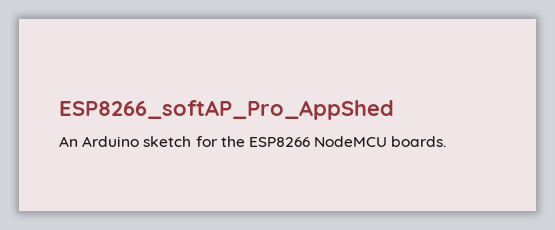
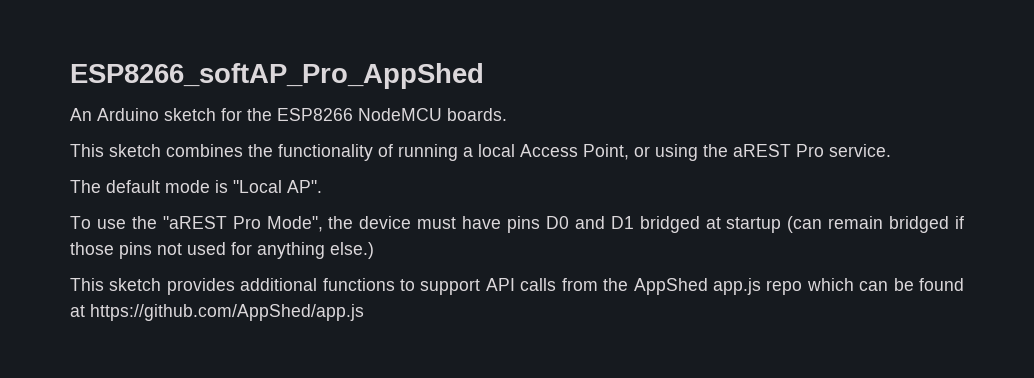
(447, 141) none -> [70,144,891,161] [70,180,322,193] [70,216,964,233] [70,242,374,259] [70,278,964,295] [70,304,364,321] // This sketch combines the functionality of running a local Access Point, or using the aREST Pro service. // The default mode is "Local AP". // To use the "aREST Pro Mode", the device must have pins D0 and D1 bridged at startup (can remain bridged if those pins not used for anything else.) // This sketch provides additional functions to support API calls from the AppShed app.js repo which can be found at https://github.com/AppShed/app.js

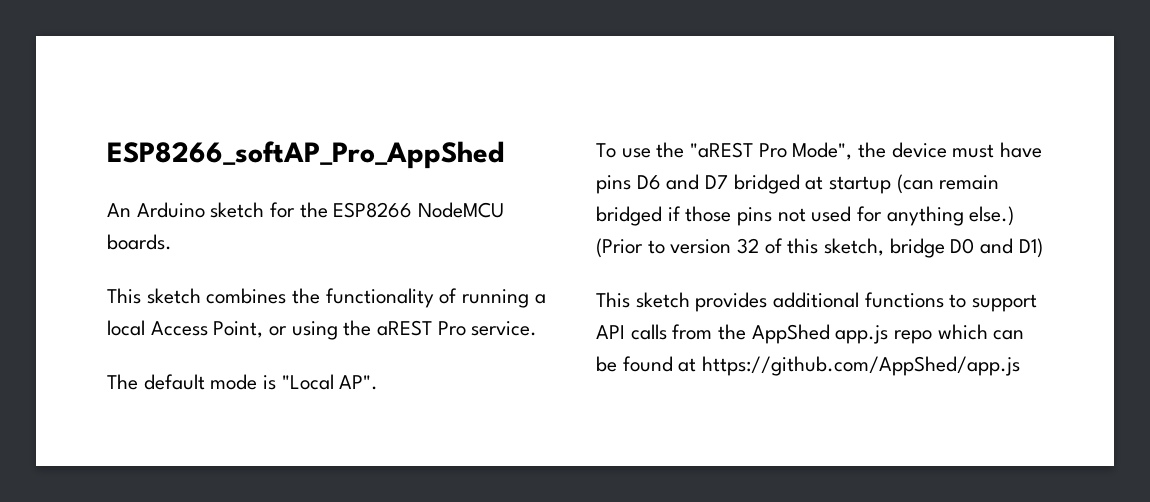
[545,216,634,229] D0 and D1 -> [636,174,729,190] D6 and D7
(374, 250) none -> [596,238,1043,258] (Prior to version 32 of this sketch, bridge D0 and D1)

